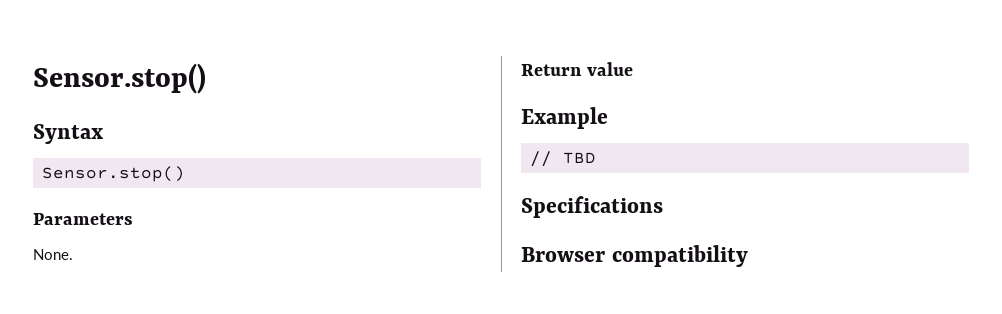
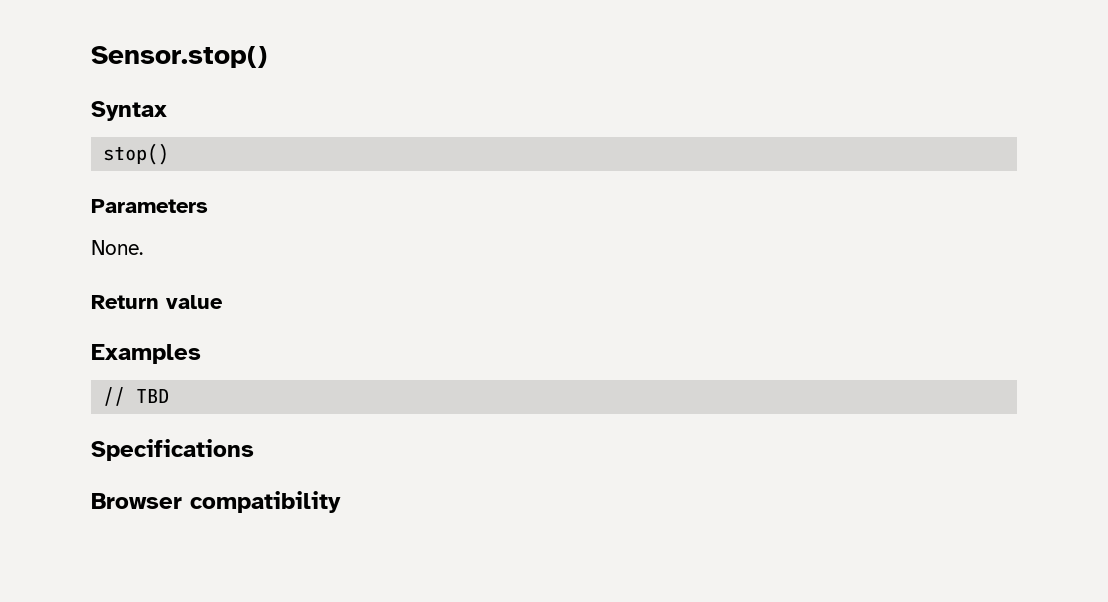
[41,166,185,182] Sensor.stop() -> [103,143,170,165] stop()
[521,107,608,129] Example -> [91,344,201,364] Examples

